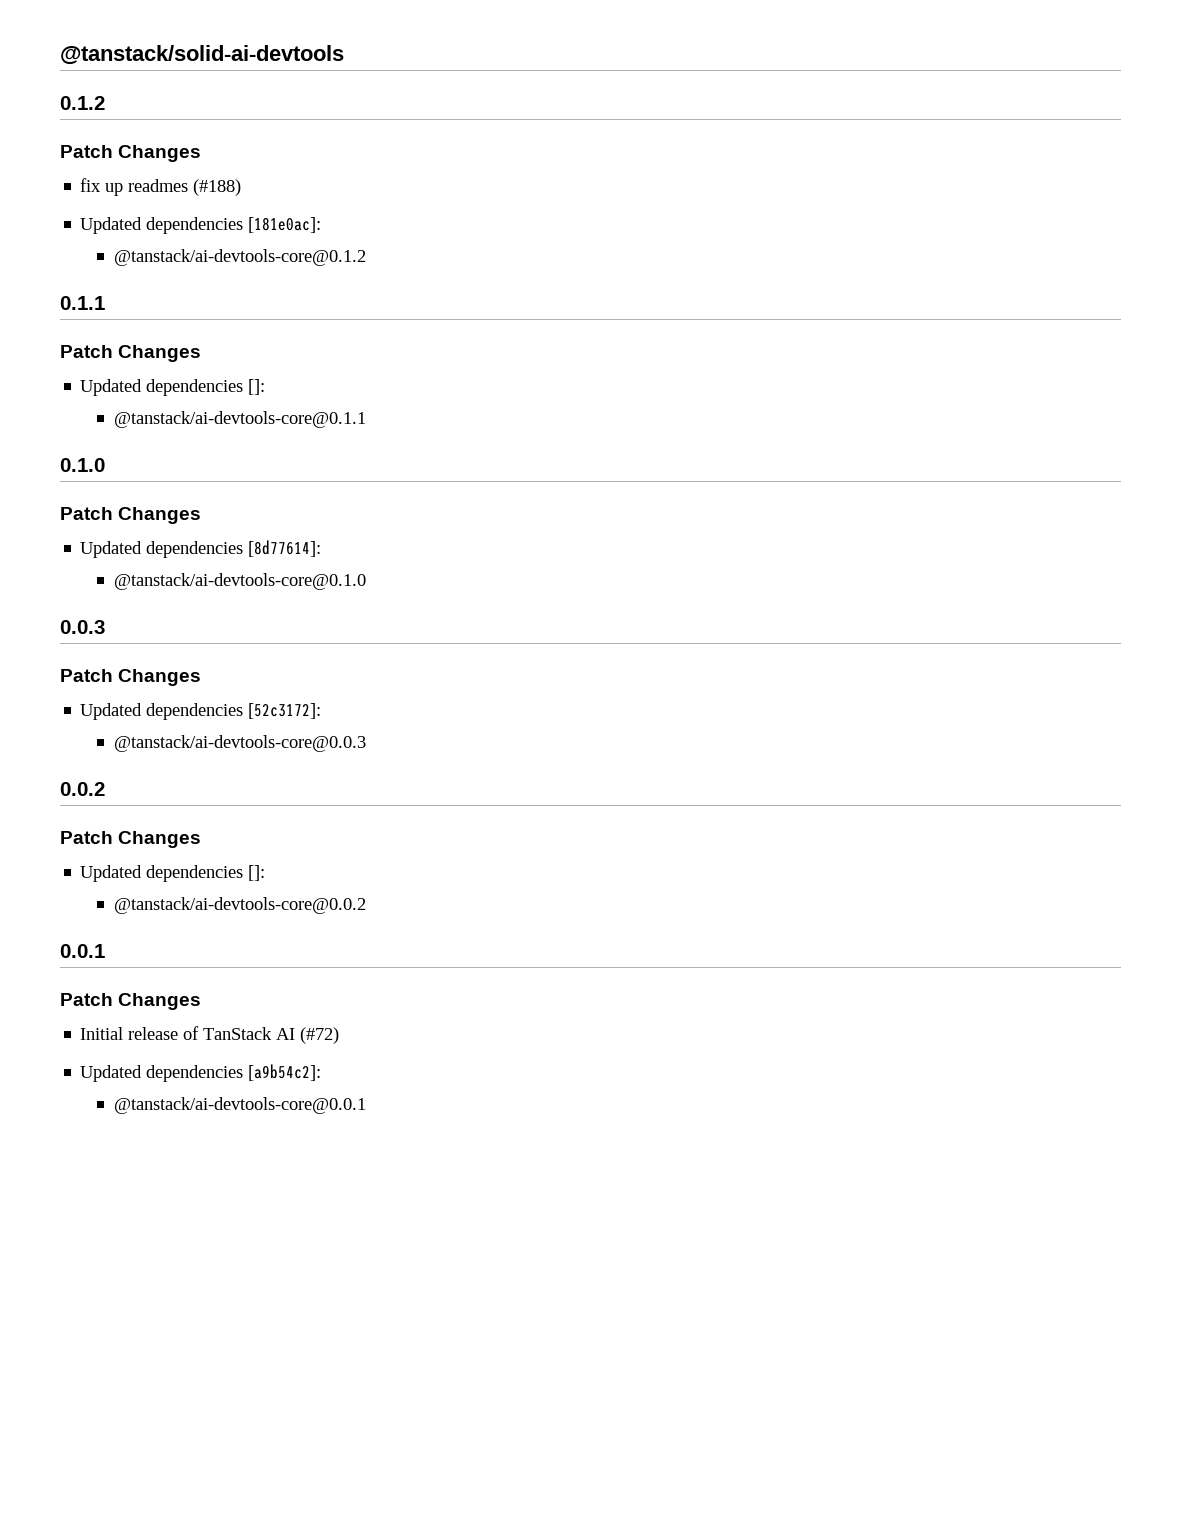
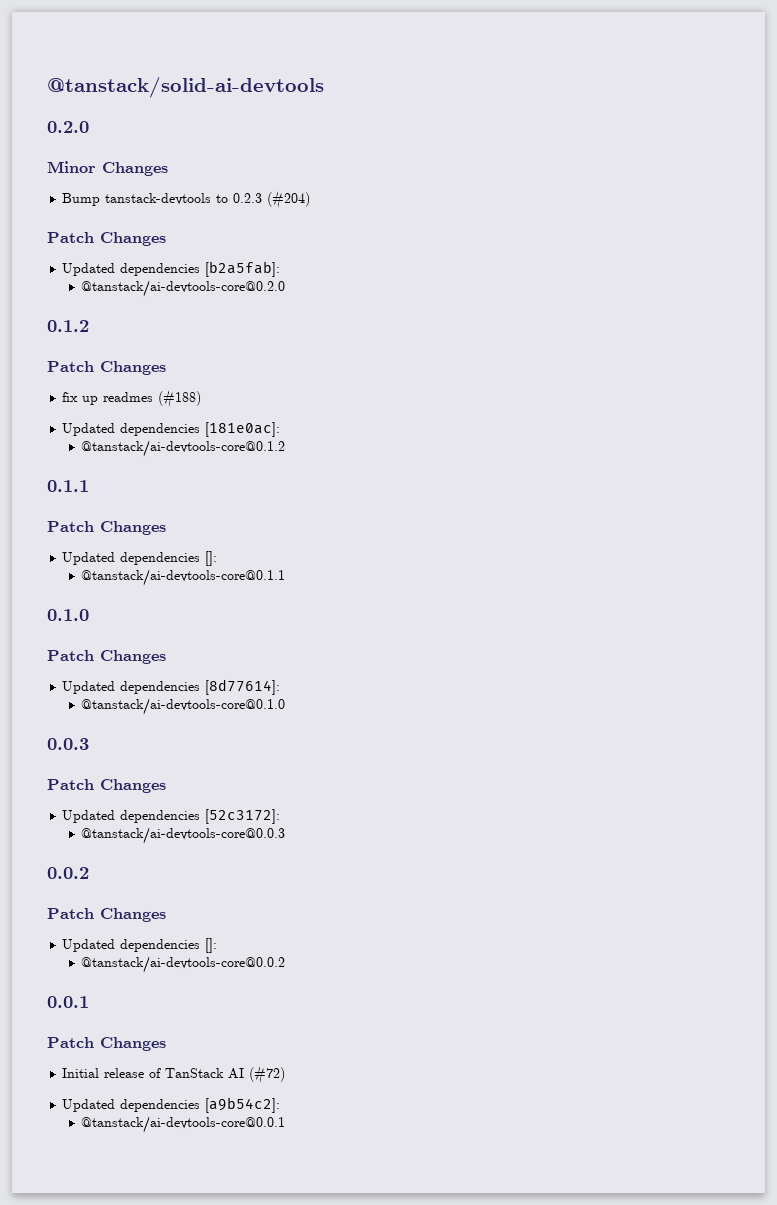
(344, 55) none -> [47,121,89,133] [47,161,168,176] [62,191,311,209] [47,232,166,246] [62,261,281,277] [81,280,286,297] // 0.2.0 // Minor Changes // Bump tanstack-devtools to 0.2.3 (#204) // Patch Changes // Updated dependencies [b2a5fab]: // @tanstack/ai-devtools-core@0.2.0

